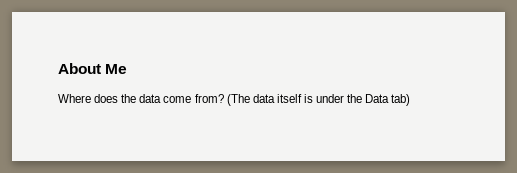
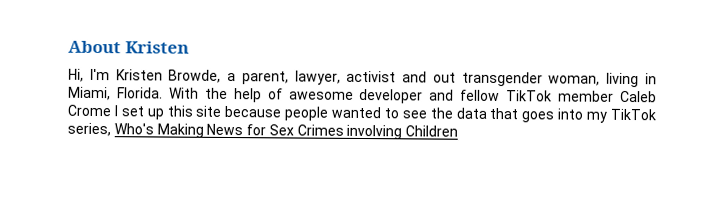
[105,64,128,74] [58,94,411,106] Me // Where does the data come from? (The data itself is under the Data tab) -> [124,41,189,54] [68,68,657,88] [68,86,657,104] [67,104,656,123] [67,122,459,140] Kristen // Hi, I'm Kristen Browde, a parent, lawyer, activist and out transgender woman, living in Miami, Florida. With the help of awesome developer and fellow TikTok member Caleb Crome I set up this site because people wanted to see the data that goes into my TikTok series, Who's Making News for Sex Crimes involving Children

